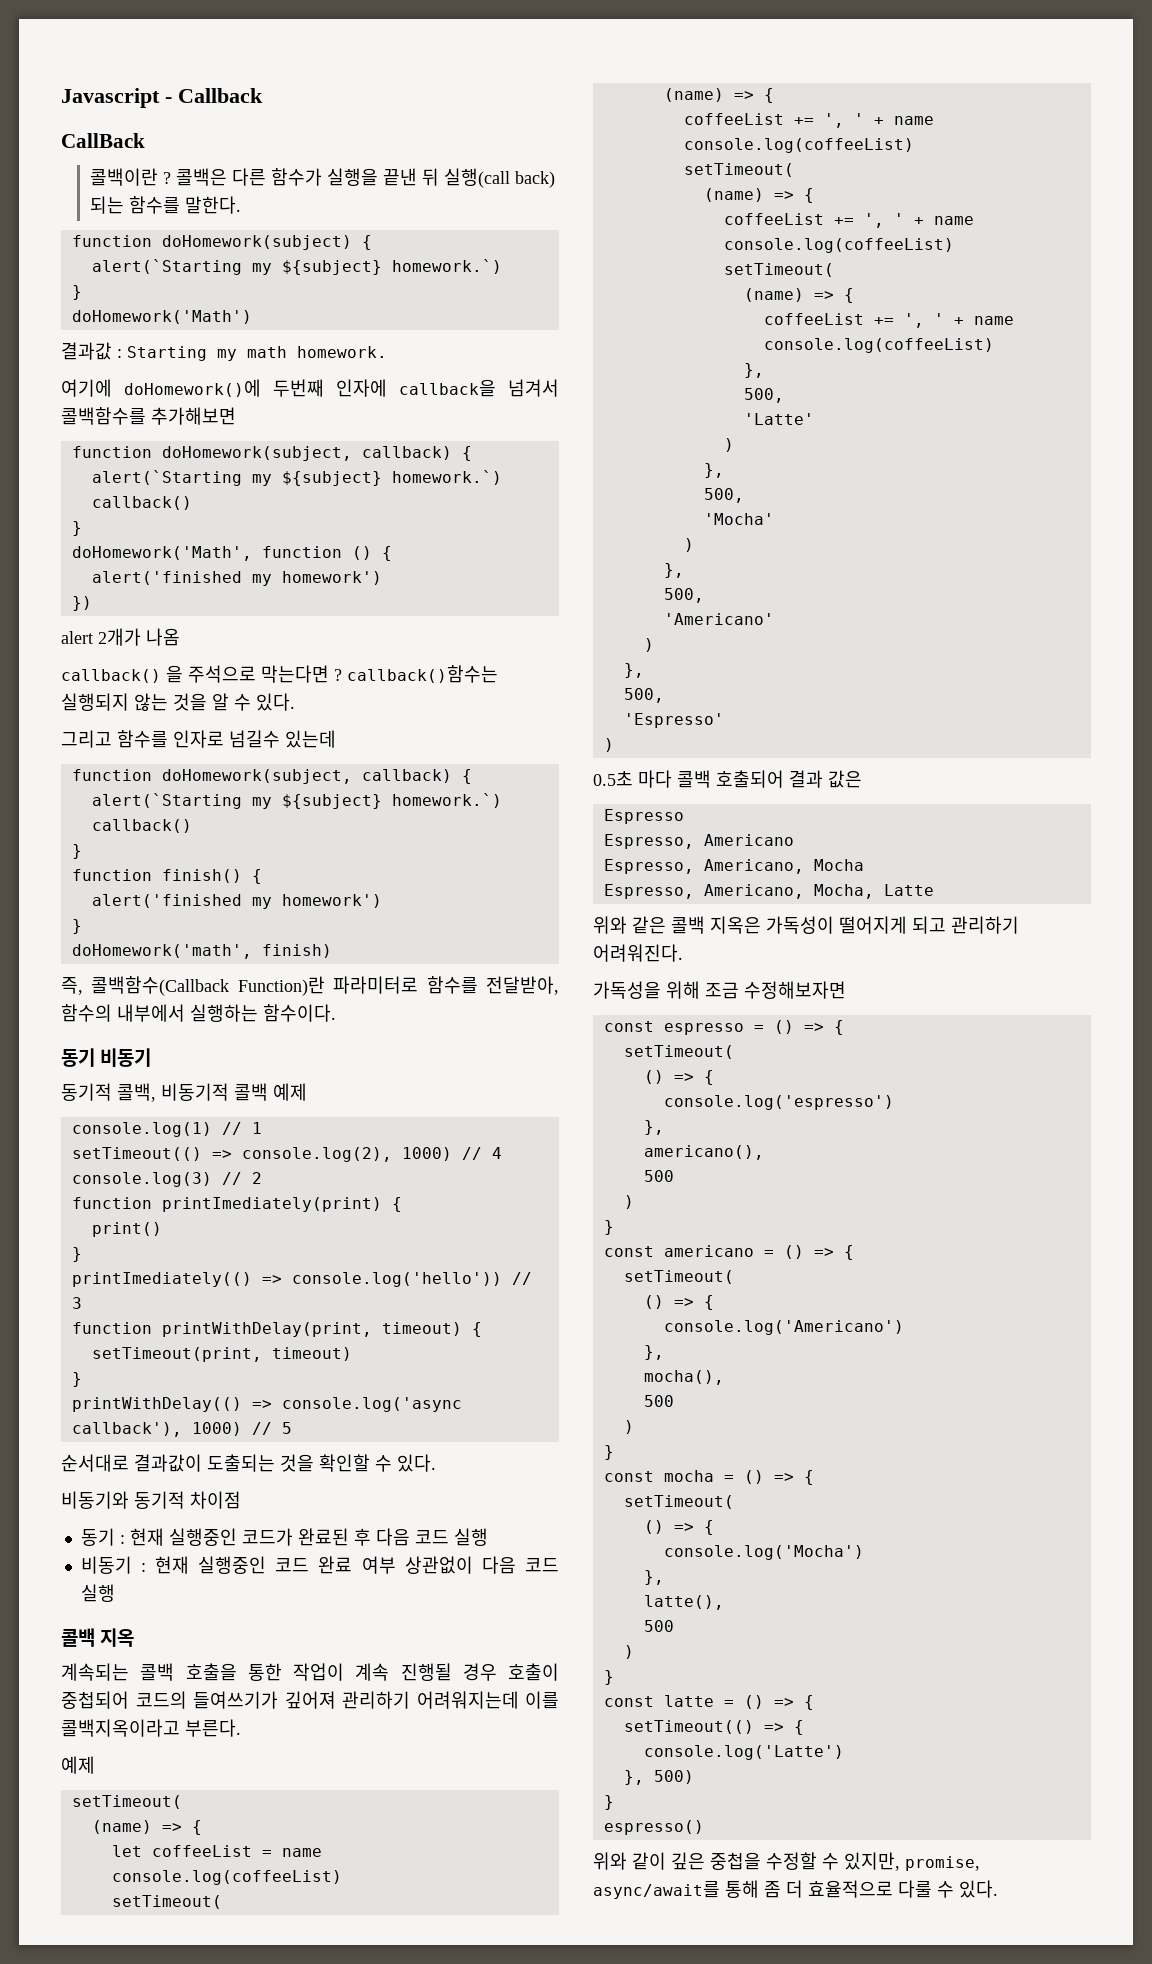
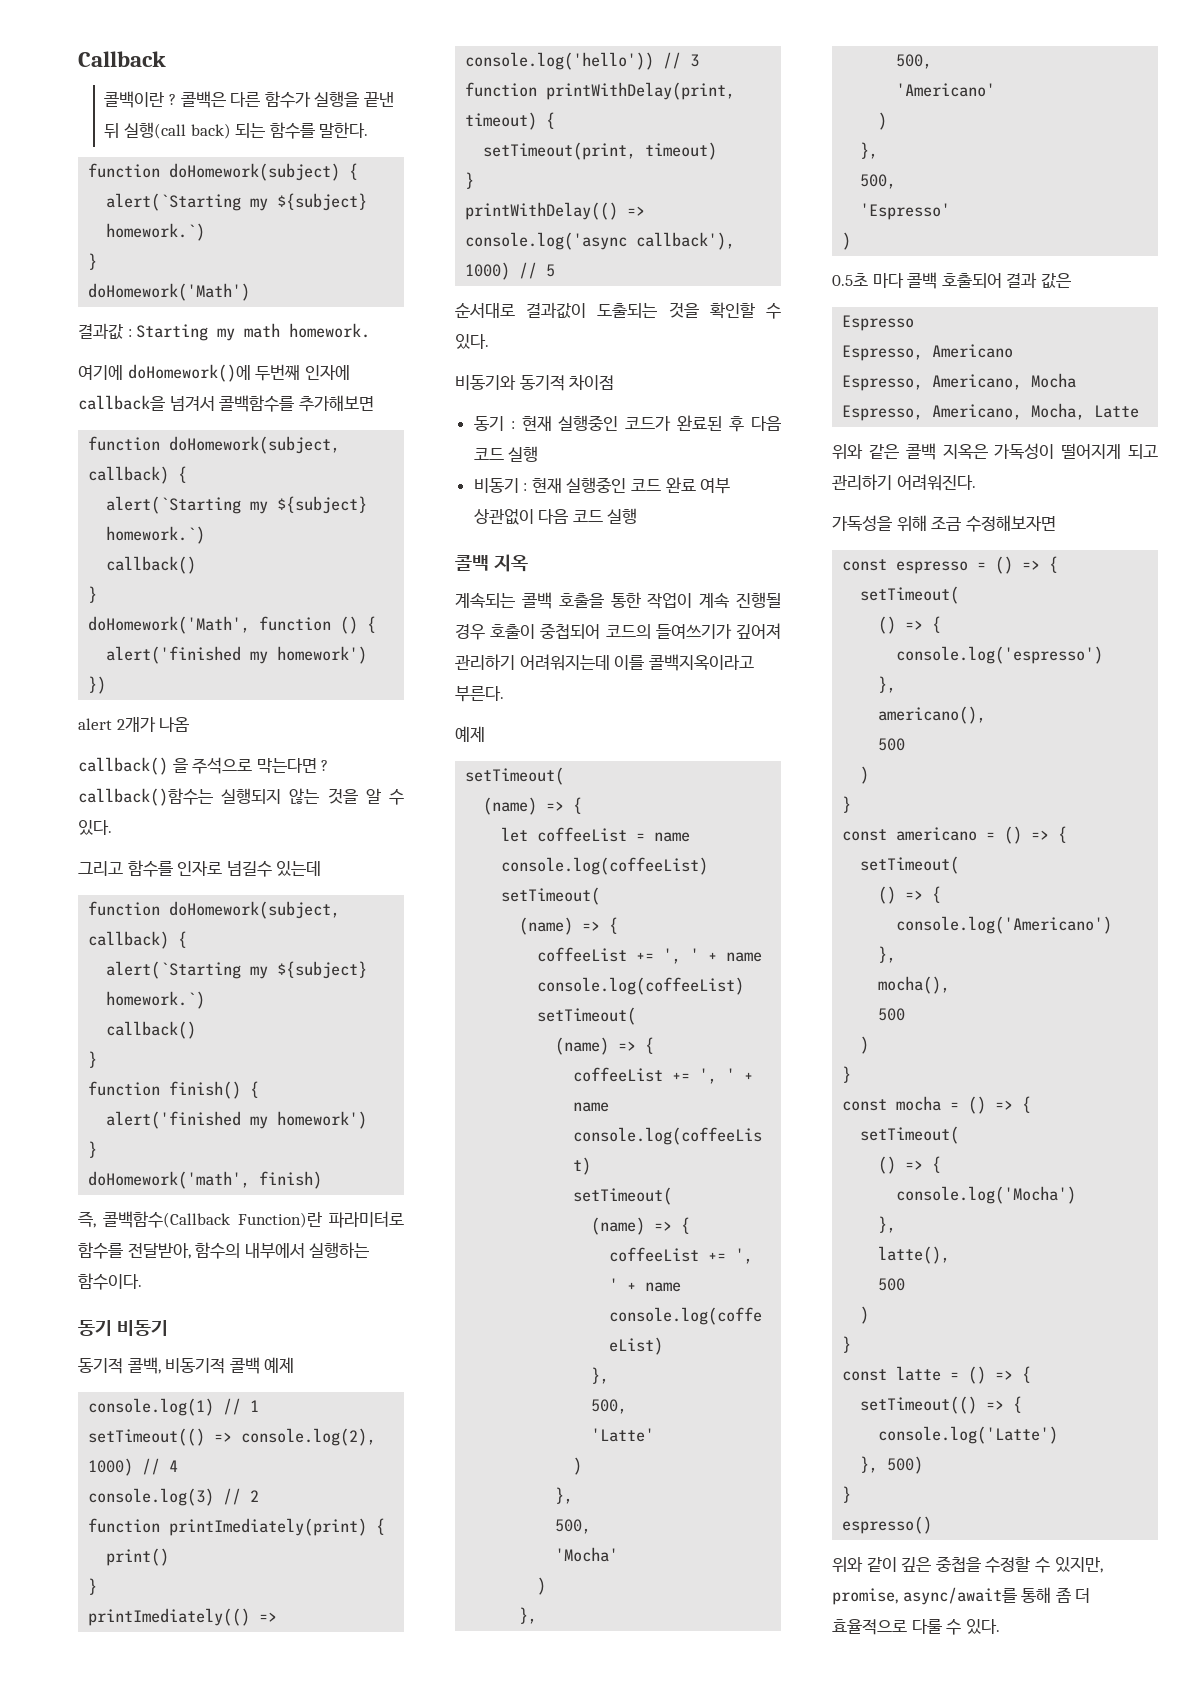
[61,88,172,108] Javascript - -> (78, 59) none
[61,133,145,148] // CallBack -> (166, 59) none

